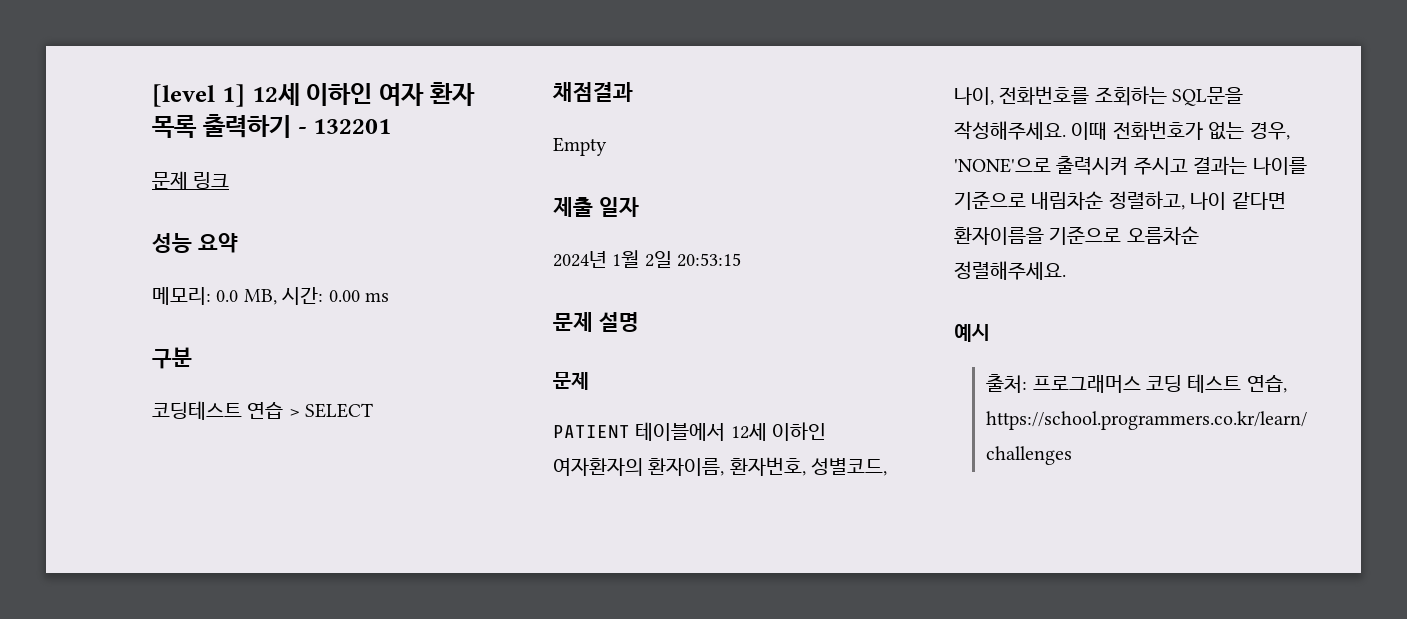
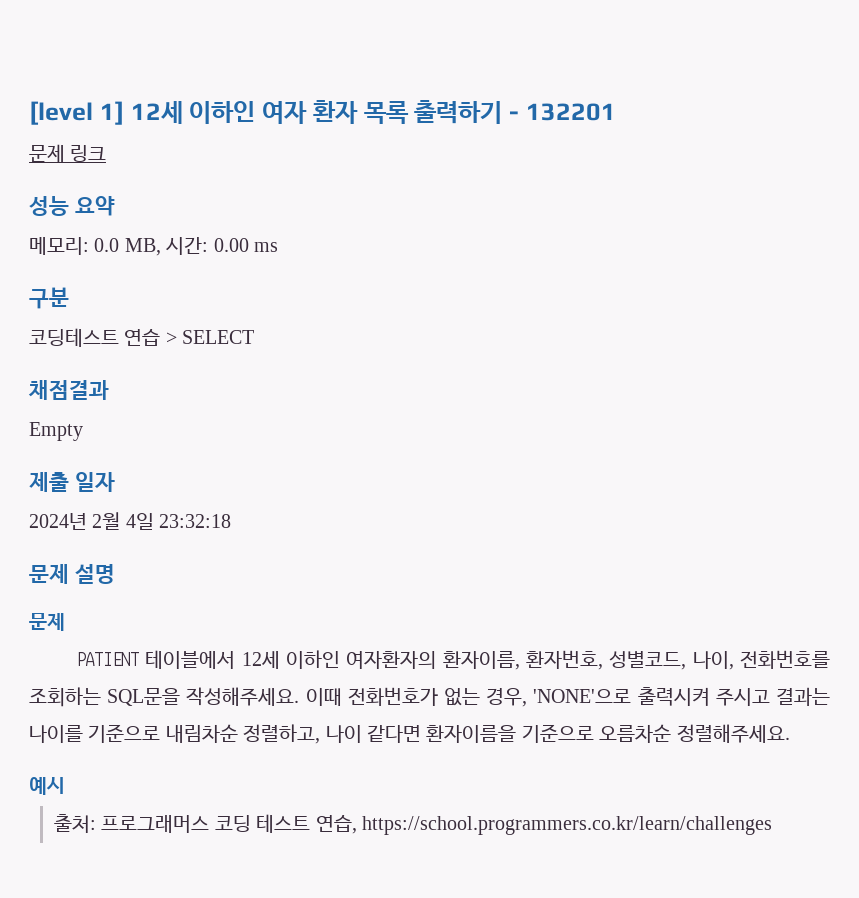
[612,250,742,268] 1월 2일 20:53:15 -> [92,512,232,530] 2월 4일 23:32:18

